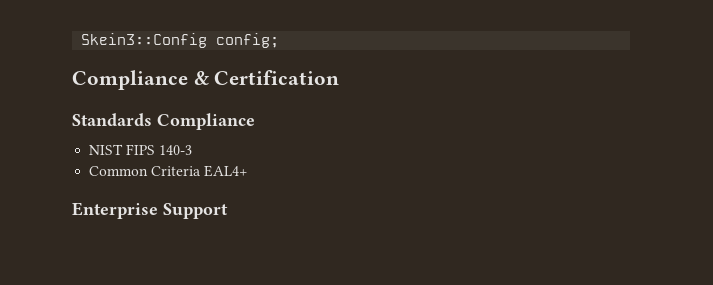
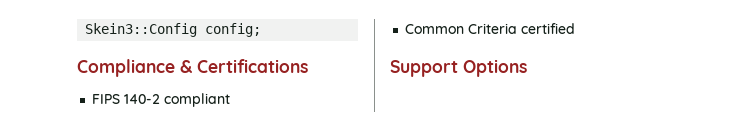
[214,70,340,85] [72,113,255,130] [89,144,193,155] Certification // Standards Compliance // NIST FIPS 140-3 -> [197,59,308,73] [92,93,231,107] Certifications // FIPS 140-2 compliant
[204,165,249,177] [72,202,228,219] EAL4+ // Enterprise Support -> [521,23,576,34] [390,59,527,77] certified // Support Options

